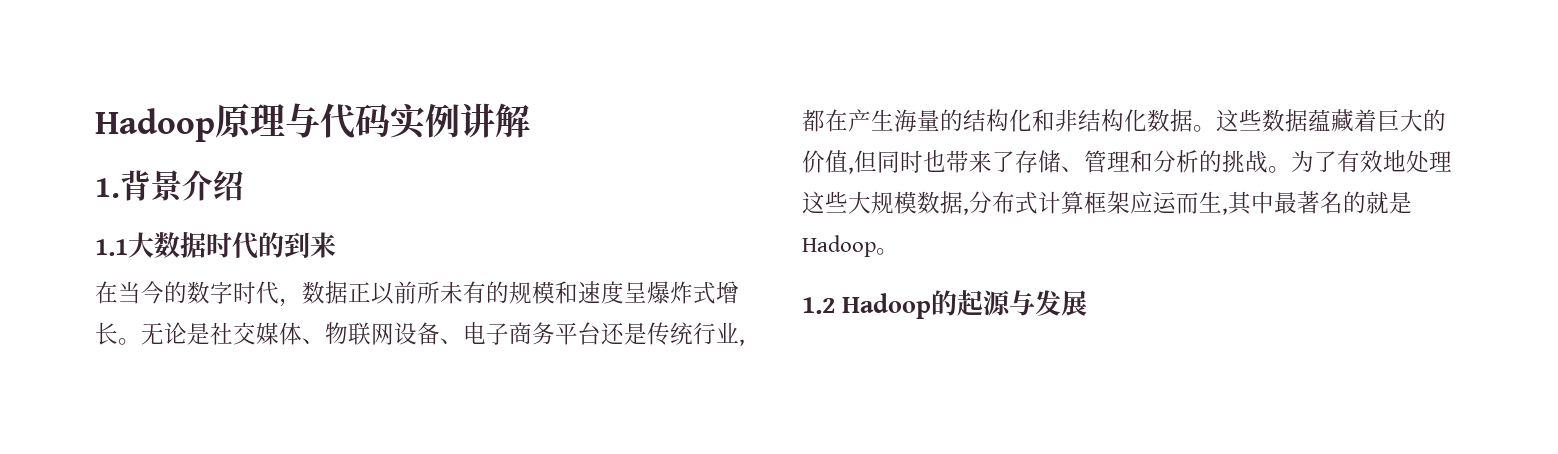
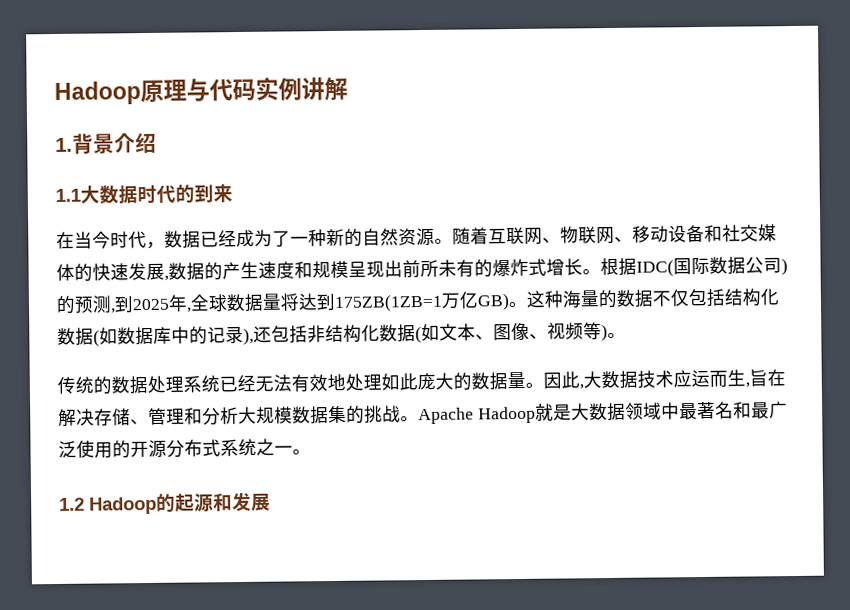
[164,281,233,304] 的数字 -> (111, 240) none
[348,281,739,305] [95,322,745,346] [802,109,1446,132] [802,150,1452,174] [802,191,1412,215] [802,235,876,257] 正以前所未有的规模和速度呈爆炸式增长。无论是社交媒体、物联网设备、电子商务平台还是传统行业,都在产生海量的结构化和非结构化数据。这些数据蕴藏着巨大的价值,但同时也带来了存储、管理和分析的挑战。为了有效地处理这些大规模数据,分布式计算框架应运而生,其中最著名的就是Hadoop -> [200,224,777,248] [56,256,788,282] [56,288,780,314] [57,322,626,347] [57,369,786,395] [58,401,788,427] [58,438,293,459] 已经成为了一种新的自然资源。随着互联网、物联网、移动设备和社交媒体的快速发展,数据的产生速度和规模呈现出前所未有的爆炸式增长。根据IDC(国际数据公司)的预测,到2025年,全球数据量将达到175ZB(1ZB=1万亿GB)。这种海量的数据不仅包括结构化数据(如数据库中的记录),还包括非结构化数据(如文本、图像、视频等)。 // 传统的数据处理系统已经无法有效地处理如此庞大的数据量。因此,大数据技术应运而生,旨在解决存储、管理和分析大规模数据集的挑战。Apache Hadoop就是大数据领域中最著名和最广泛使用的开源分布式系统之一
[1009,290,1036,316] 与 -> [213,493,233,512] 和

